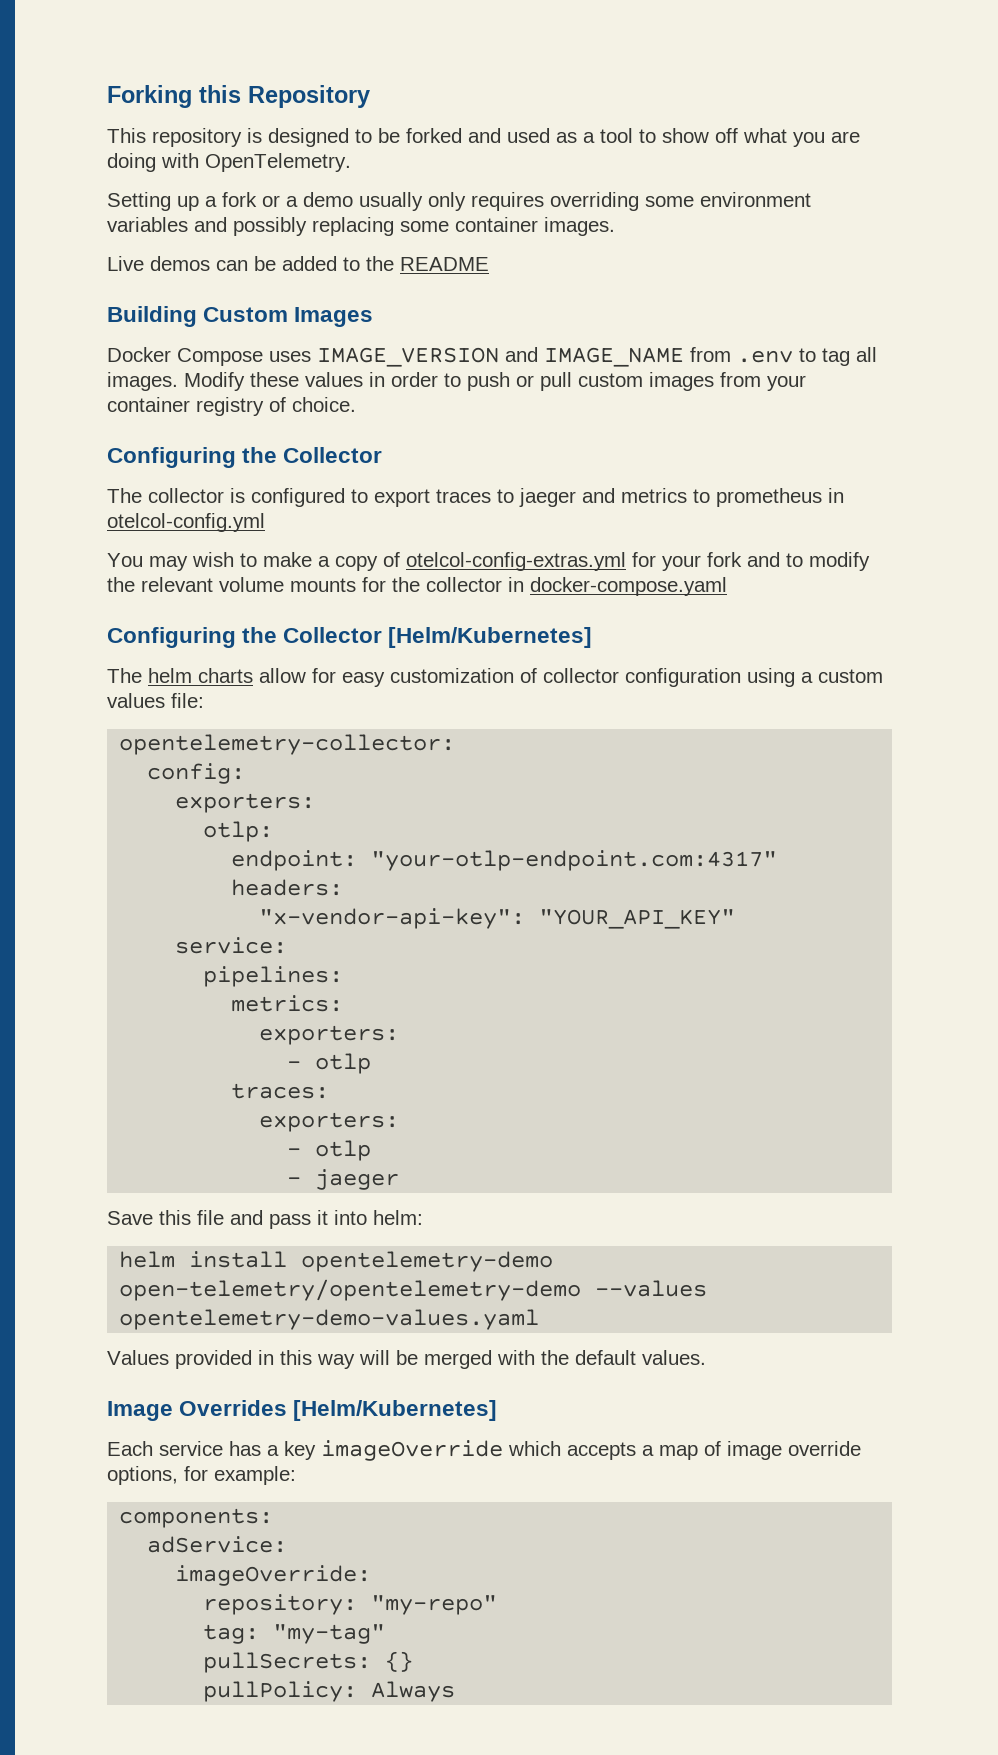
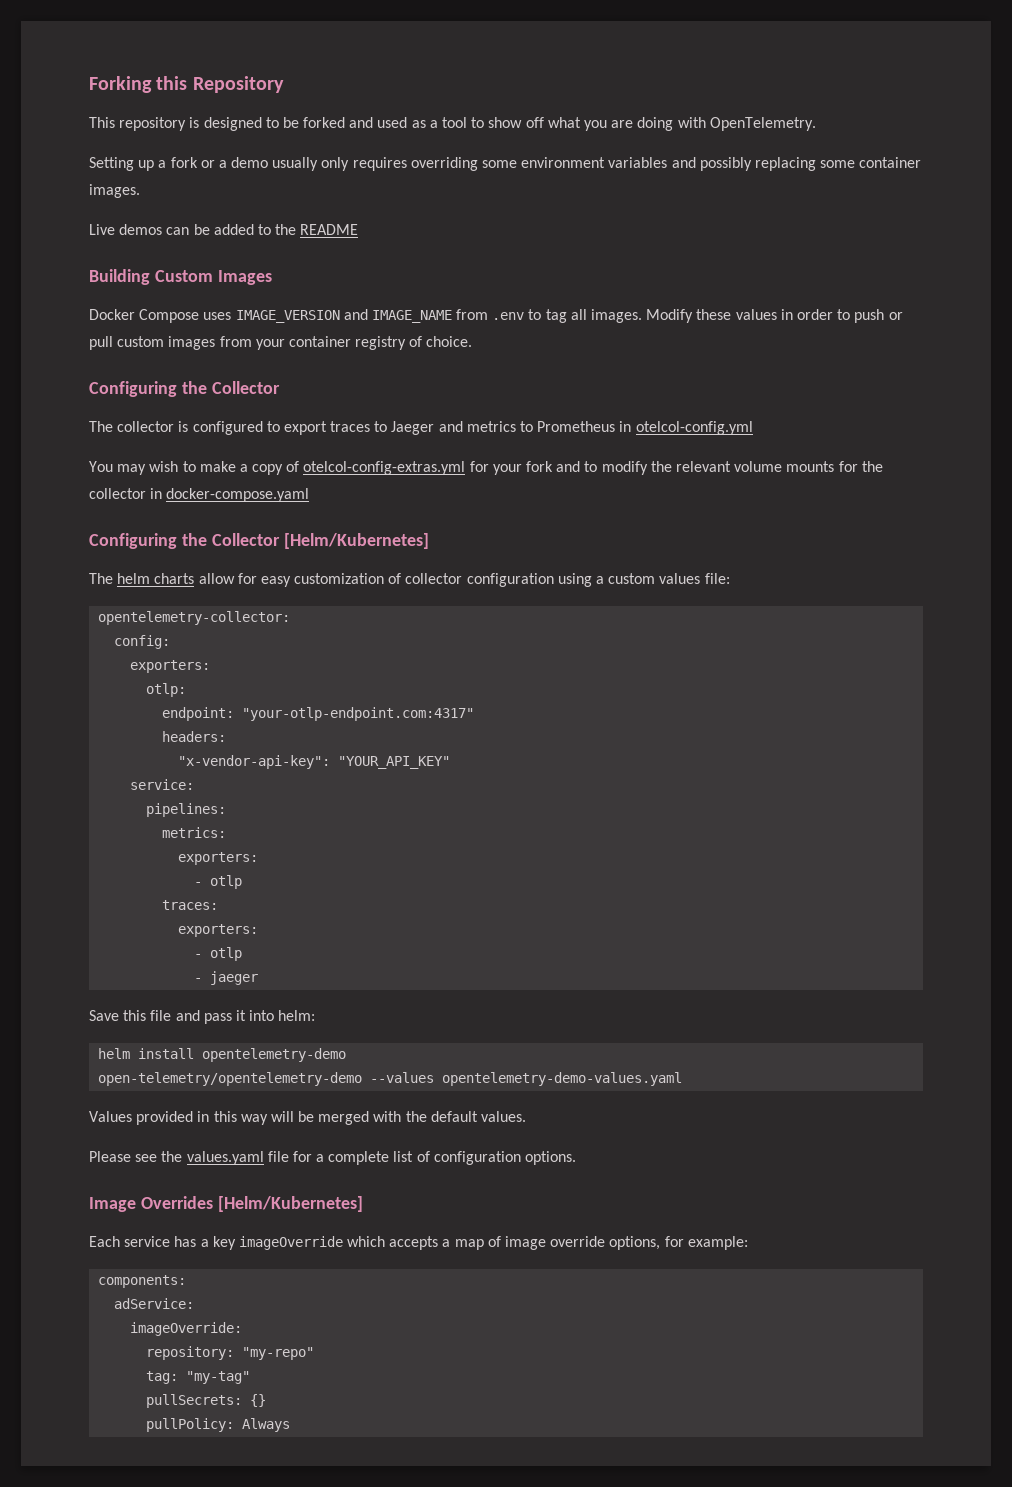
[519,488,576,507] jaeger -> [391,421,435,435] Jaeger
[716,488,822,507] prometheus -> [537,421,616,432] Prometheus
(706, 1357) none -> [89,1151,577,1165] // Please see the values.yaml file for a complete list of configuration options.

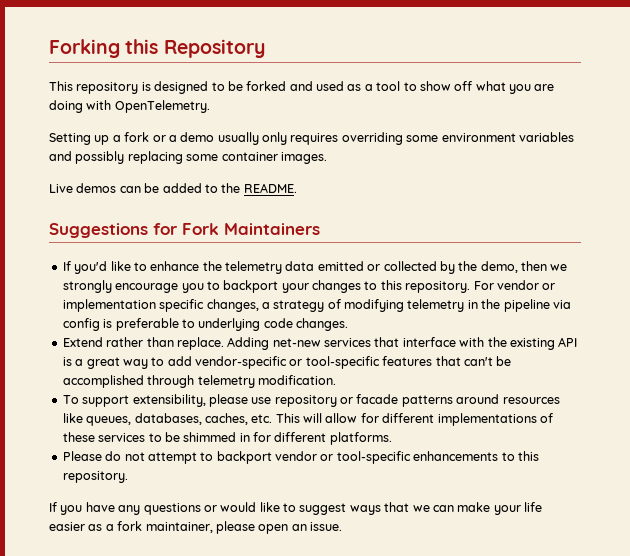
[300,224,359,235] [89,269,272,285] [89,309,903,323] [89,336,473,350] [89,381,280,397] [89,421,753,435] [89,461,883,475] [89,488,310,502] [89,533,429,549] [89,573,730,587] [98,611,291,625] [114,635,171,649] [130,660,211,673] [146,683,187,697] [162,707,475,721] [162,731,227,742] [178,755,451,769] [130,779,195,790] [146,803,227,817] [162,827,227,838] [178,852,259,865] [194,875,243,889] [162,900,219,910] [178,924,259,937] [194,947,243,961] [194,971,259,985] [89,1010,316,1024] [98,1048,347,1062] [98,1072,683,1086] [89,1111,527,1125] [89,1151,577,1165] [89,1196,363,1212] [89,1236,748,1250] [98,1275,187,1288] [114,1298,195,1309] [130,1322,243,1336] [146,1346,315,1360] [146,1371,251,1384] [146,1394,267,1408] [146,1418,291,1432] README // Building Custom Images // Docker Compose uses IMAGE_VERSION and IMAGE_NAME from .env to tag all images. Modify these values in order to push or pull custom images from your container registry of choice. // Configuring the Collector // The collector is configured to export traces to Jaeger and metrics to Prometheus in otelcol-config.yml // You may wish to make a copy of otelcol-config-extras.yml for your fork and to modify the relevant volume mounts for the collector in docker-compose.yaml // Configuring the Collector [Helm/Kubernetes] // The helm charts allow for easy customization of collector configuration using a custom values file: // opentelemetry-collector: // config: // exporters: // otlp: // endpoint: "your-otlp-endpoint.com:4317" // headers: // "x-vendor-api-key": "YOUR_API_KEY" // service: // pipelines: // metrics: // exporters: // - otlp // traces: // exporters: // - otlp // - jaeger // Save this file and pass it into helm: // helm install opentelemetry-demo // open-telemetry/opentelemetry-demo --values opentelemetry-demo-values.yaml // Values provided in this way will be merged with the default values. // Please see the values.yaml file for a complete list of configuration options. // Image Overrides [Helm/Kubernetes] // Each service has a key imageOverride which accepts a map of image override options, for example: // components: // adService: // imageOverride: // repository: "my-repo" // tag: "my-tag" // pullSecrets: {} // pullPolicy: Always -> [243,183,297,193] [49,223,320,238] [62,261,568,274] [62,280,556,293] [62,299,571,312] [62,318,348,331] [62,337,578,350] [62,356,512,369] [62,375,336,388] [62,394,560,407] [62,413,553,426] [62,432,392,445] [62,451,539,464] [62,471,128,483] [49,502,542,515] [49,521,342,534] README. // Suggestions for Fork Maintainers // If you'd like to enhance the telemetry data emitted or collected by the demo, then we strongly encourage you to backport your changes to this repository. For vendor or implementation specific changes, a strategy of modifying telemetry in the pipeline via config is preferable to underlying code changes. // Extend rather than replace. Adding net-new services that interface with the existing API is a great way to add vendor-specific or tool-specific features that can't be accomplished through telemetry modification. // To support extensibility, please use repository or facade patterns around resources like queues, databases, caches, etc. This will allow for different implementations of these services to be shimmed in for different platforms. // Please do not attempt to backport vendor or tool-specific enhancements to this repository. // If you have any questions or would like to suggest ways that we can make your life easier as a fork maintainer, please open an issue.

